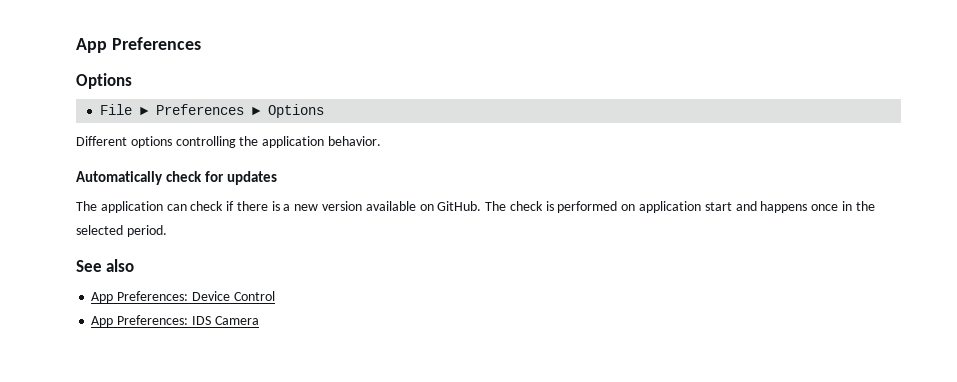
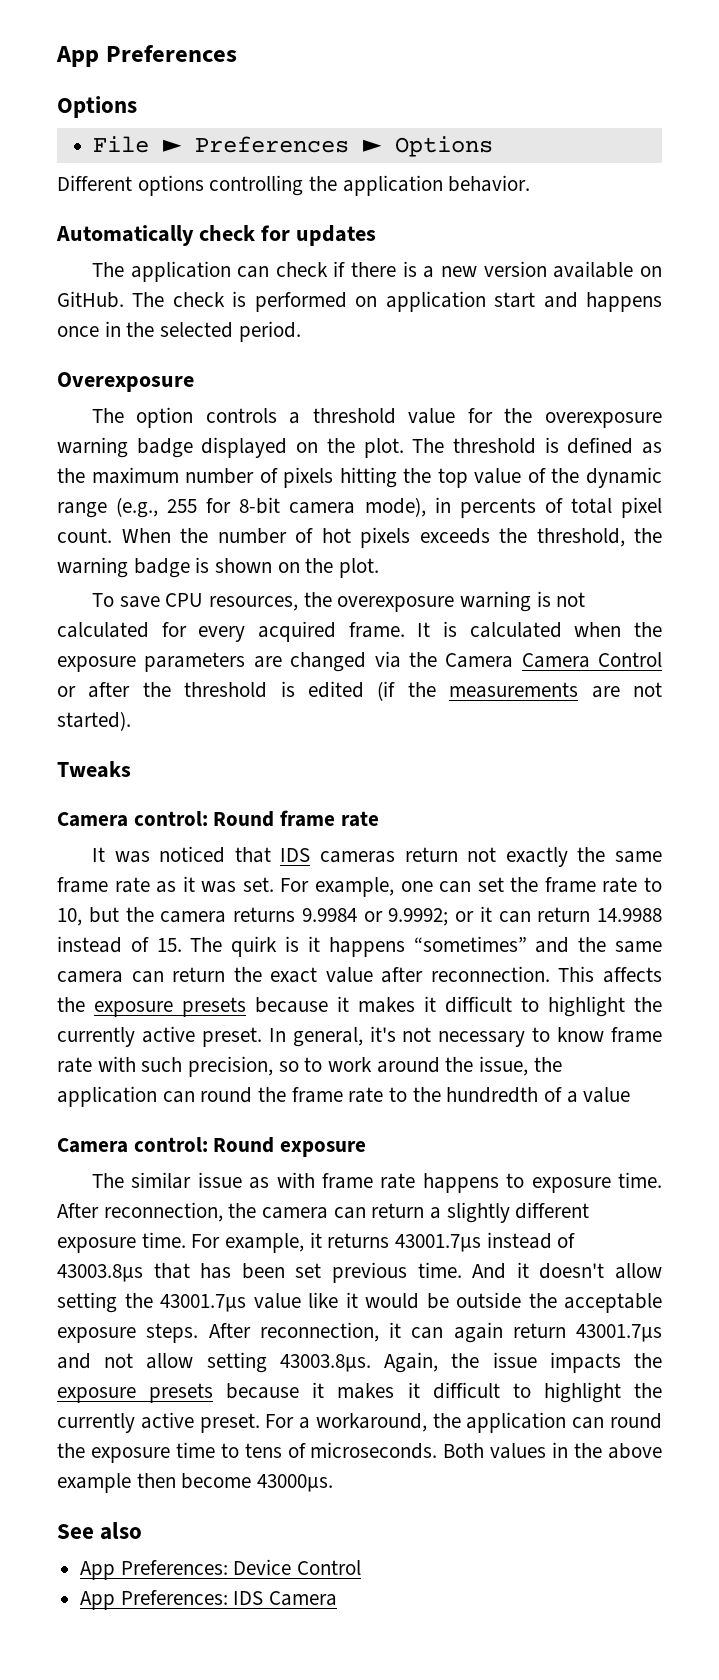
(167, 231) none -> [57,372,194,392] [91,407,662,428] [57,437,662,458] [57,467,662,488] [57,497,662,518] [57,527,662,548] [57,557,380,578] [91,591,586,612] [57,621,662,642] [57,651,662,672] [57,681,662,701] [57,711,131,731] [57,761,131,778] [57,810,379,827] [91,846,662,867] [57,876,662,897] [57,906,662,926] [57,936,662,957] [57,966,662,983] [57,996,662,1017] [57,1026,662,1047] [57,1056,562,1077] [57,1086,631,1107] [57,1137,367,1157] [91,1172,662,1193] [57,1202,590,1223] [57,1232,576,1253] [57,1262,663,1283] [57,1292,662,1313] [57,1322,662,1343] [57,1352,662,1373] [57,1382,662,1403] [57,1412,662,1433] [57,1442,662,1463] [57,1473,334,1493] // Overexposure // The option controls a threshold value for the overexposure warning badge displayed on the plot. The threshold is defined as the maximum number of pixels hitting the top value of the dynamic range (e.g., 255 for 8-bit camera mode), in percents of total pixel count. When the number of hot pixels exceeds the threshold, the warning badge is shown on the plot. // To save CPU resources, the overexposure warning is not calculated for every acquired frame. It is calculated when the exposure parameters are changed via the Camera Camera Control or after the threshold is edited (if the measurements are not started). // Tweaks // Camera control: Round frame rate // It was noticed that IDS cameras return not exactly the same frame rate as it was set. For example, one can set the frame rate to 10, but the camera returns 9.9984 or 9.9992; or it can return 14.9988 instead of 15. The quirk is it happens “sometimes” and the same camera can return the exact value after reconnection. This affects the exposure presets because it makes it difficult to highlight the currently active preset. In general, it's not necessary to know frame rate with such precision, so to work around the issue, the application can round the frame rate to the hundredth of a value // Camera control: Round exposure // The similar issue as with frame rate happens to exposure time. After reconnection, the camera can return a slightly different exposure time. For example, it returns 43001.7μs instead of 43003.8μs that has been set previous time. And it doesn't allow setting the 43001.7μs value like it would be outside the acceptable exposure steps. After reconnection, it can again return 43001.7μs and not allow setting 43003.8μs. Again, the issue impacts the exposure presets because it makes it difficult to highlight the currently active preset. For a workaround, the application can round the exposure time to tens of microseconds. Both values in the above example then become 43000μs.

